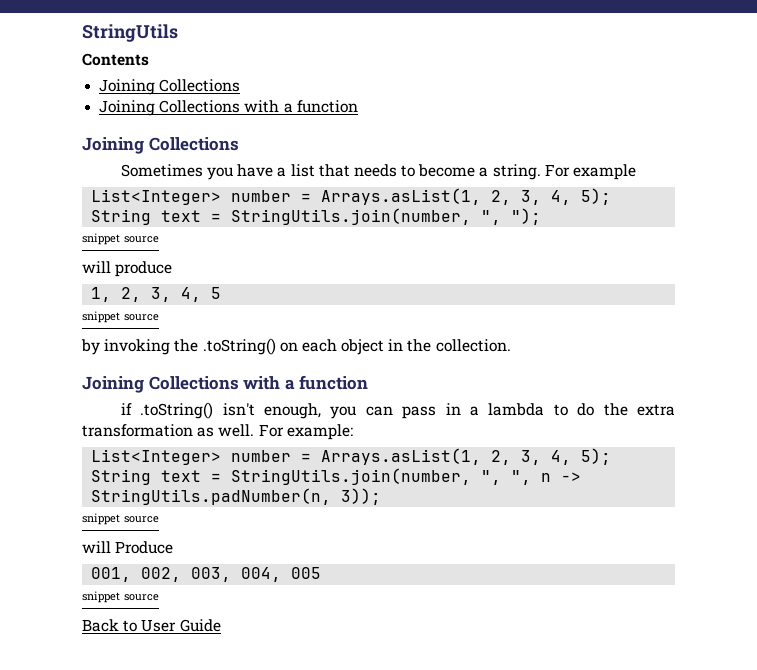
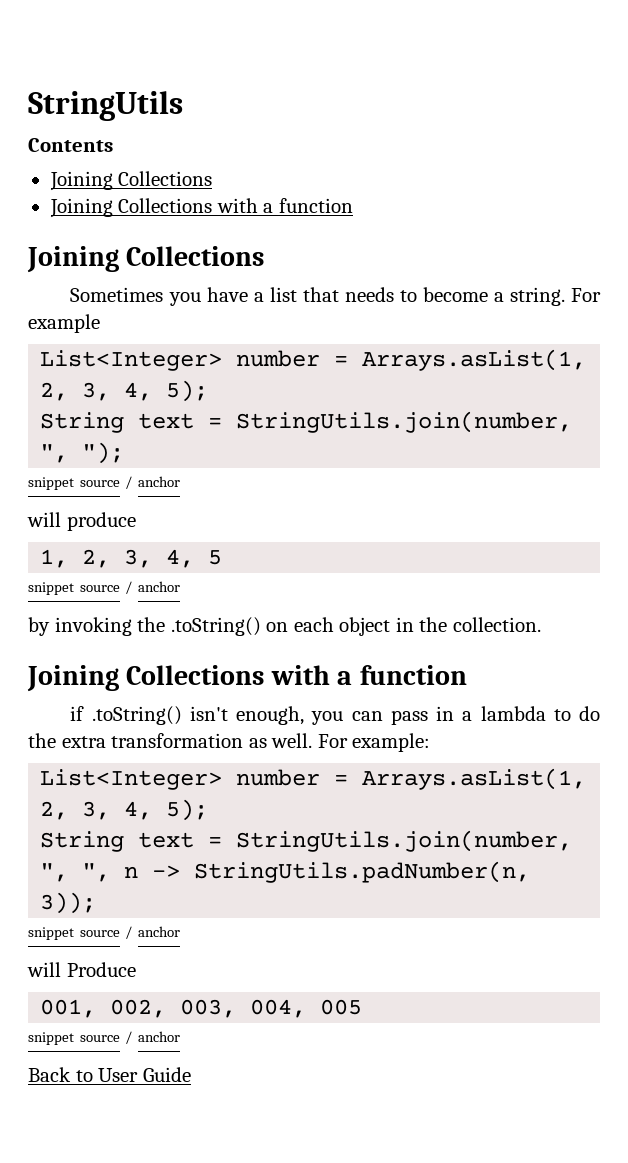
(160, 239) none -> [125,476,180,489] / anchor
(160, 317) none -> [125,581,180,594] / anchor
(160, 519) none -> [125,926,180,939] / anchor
(160, 597) none -> [125,1031,180,1044] / anchor

